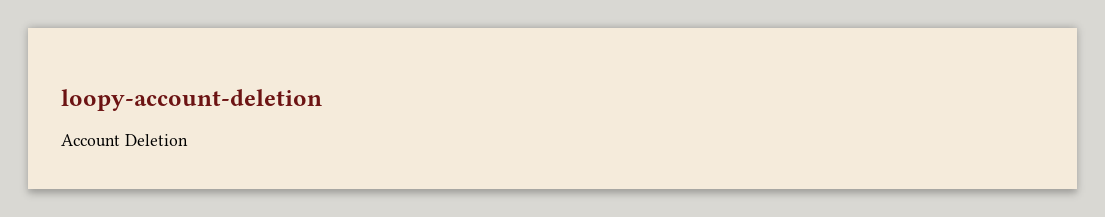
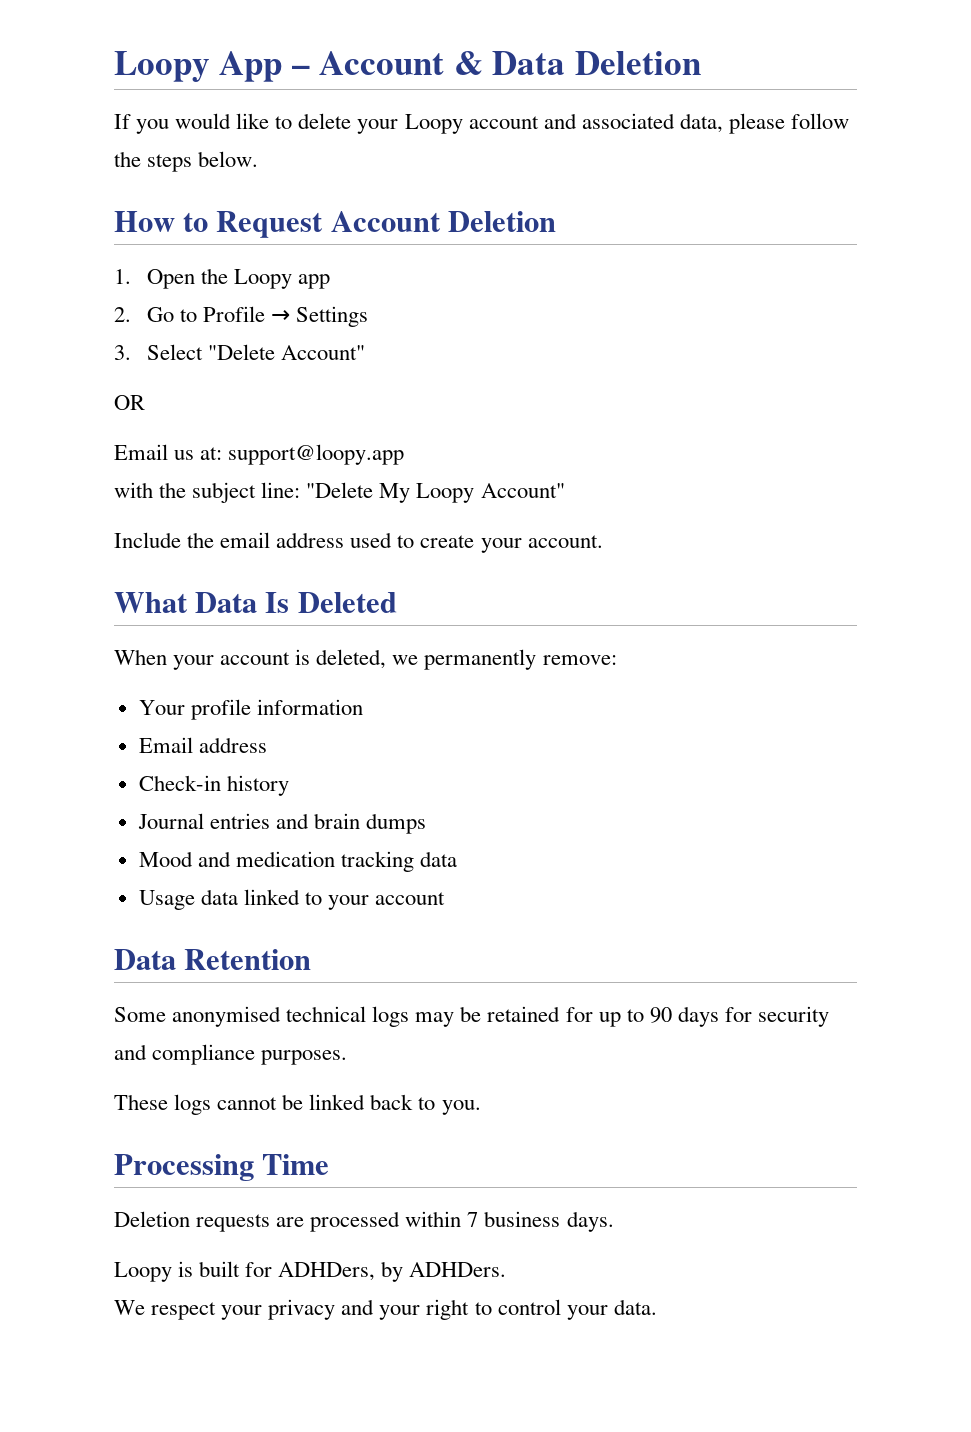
[61,89,322,111] [61,134,188,147] loopy-account-deletion // Account Deletion -> [114,51,701,82] [114,113,849,134] [114,151,259,172] [114,211,556,238] [114,268,330,289] [114,306,368,327] [114,344,365,360] [114,395,145,410] [114,444,405,465] [114,482,565,503] [114,532,603,553] [114,592,397,613] [114,649,617,670] [138,699,363,720] [138,737,267,753] [138,775,289,796] [137,813,427,834] [138,851,458,872] [138,889,446,910] [114,949,312,970] [114,1006,829,1027] [114,1044,348,1065] [114,1094,481,1115] [114,1154,330,1181] [114,1211,614,1232] [114,1261,507,1282] [114,1299,657,1320] Loopy App – Account & Data Deletion // If you would like to delete your Loopy account and associated data, please follow the steps below. // How to Request Account Deletion // 1. Open the Loopy app // 2. Go to Profile → Settings // 3. Select "Delete Account" // OR // Email us at: support@loopy.app // with the subject line: "Delete My Loopy Account" // Include the email address used to create your account. // What Data Is Deleted // When your account is deleted, we permanently remove: // Your profile information // Email address // Check-in history // Journal entries and brain dumps // Mood and medication tracking data // Usage data linked to your account // Data Retention // Some anonymised technical logs may be retained for up to 90 days for security and compliance purposes. // These logs cannot be linked back to you. // Processing Time // Deletion requests are processed within 7 business days. // Loopy is built for ADHDers, by ADHDers. // We respect your privacy and your right to control your data.

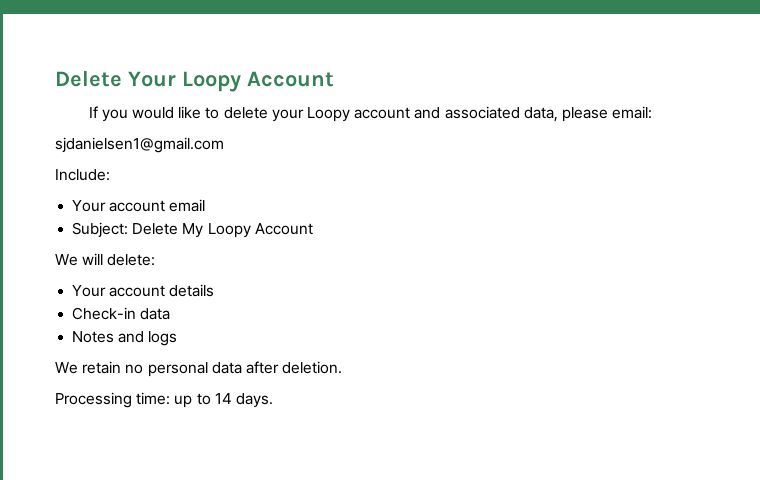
[114,51,701,82] Loopy App – Account & Data Deletion -> [55,70,334,92] Delete Your Loopy Account
[790,113,849,129] [114,151,259,172] [114,211,556,238] [114,268,330,289] [114,306,368,327] [114,344,365,360] [114,395,145,410] [114,444,405,465] [114,482,565,503] [114,532,603,553] [114,592,397,613] [114,649,617,670] [138,699,363,720] [138,737,267,753] [138,775,289,796] [137,813,427,834] [138,851,458,872] [138,889,446,910] [114,949,312,970] [114,1006,829,1027] [114,1044,348,1065] [114,1094,481,1115] [114,1154,330,1181] [114,1211,614,1232] [114,1261,507,1282] [114,1299,657,1320] follow the steps below. // How to Request Account Deletion // 1. Open the Loopy app // 2. Go to Profile → Settings // 3. Select "Delete Account" // OR // Email us at: support@loopy.app // with the subject line: "Delete My Loopy Account" // Include the email address used to create your account. // What Data Is Deleted // When your account is deleted, we permanently remove: // Your profile information // Email address // Check-in history // Journal entries and brain dumps // Mood and medication tracking data // Usage data linked to your account // Data Retention // Some anonymised technical logs may be retained for up to 90 days for security and compliance purposes. // These logs cannot be linked back to you. // Processing Time // Deletion requests are processed within 7 business days. // Loopy is built for ADHDers, by ADHDers. // We respect your privacy and your right to control your data. -> [612,106,653,119] [55,137,224,153] [55,169,110,181] [72,199,206,212] [72,222,313,238] [55,253,156,266] [72,284,215,297] [72,307,171,320] [72,331,178,346] [55,361,343,377] [55,392,273,408] email: // sjdanielsen1@gmail.com // Include: // Your account email // Subject: Delete My Loopy Account // We will delete: // Your account details // Check-in data // Notes and logs // We retain no personal data after deletion. // Processing time: up to 14 days.

